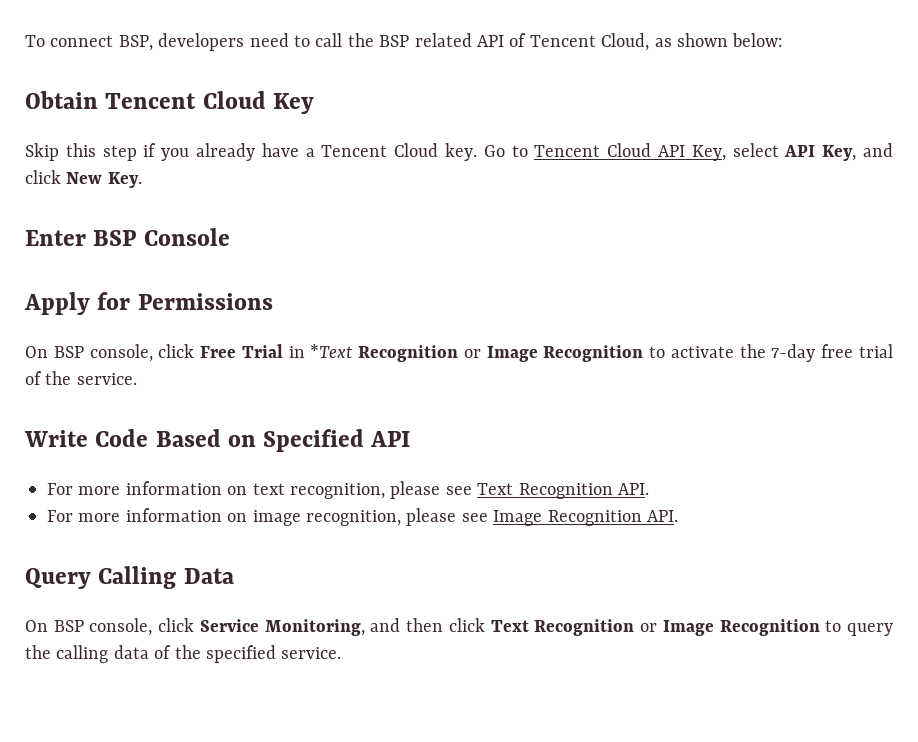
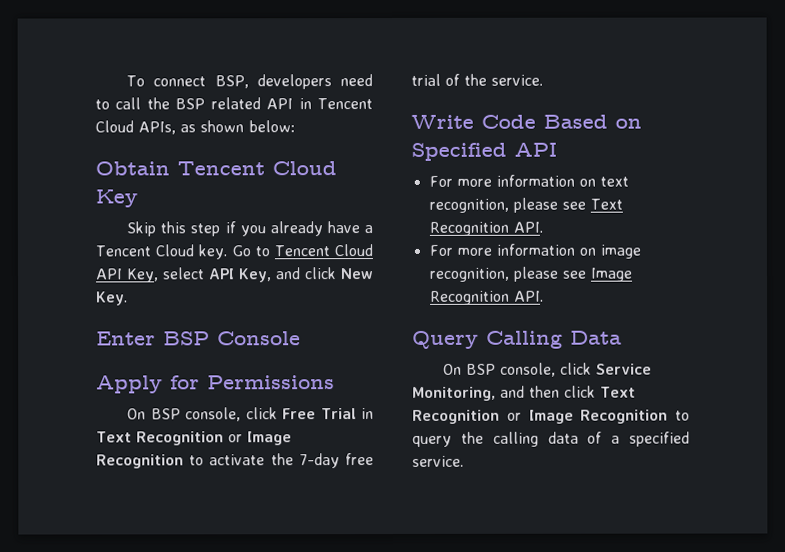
[509,33,650,51] of Tencent Cloud, -> [298,98,374,110] [95,120,176,135] in Tencent Cloud APIs,
[310,344,353,358] *Text -> [96,431,132,443] Text
[174,645,201,659] the -> [611,435,621,444] a

